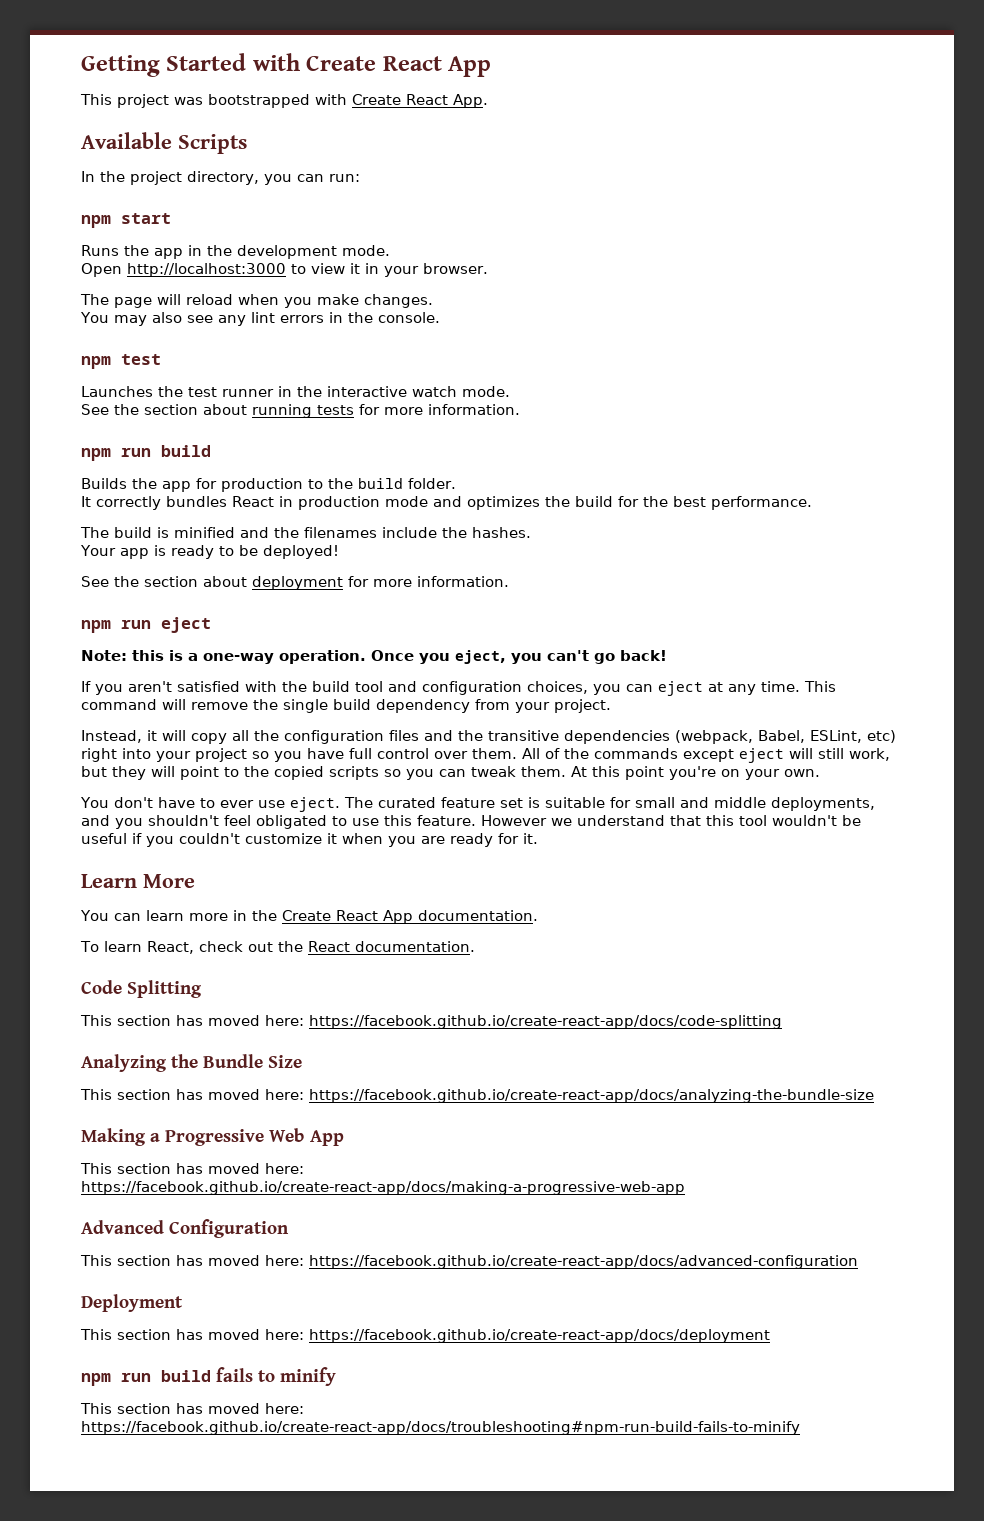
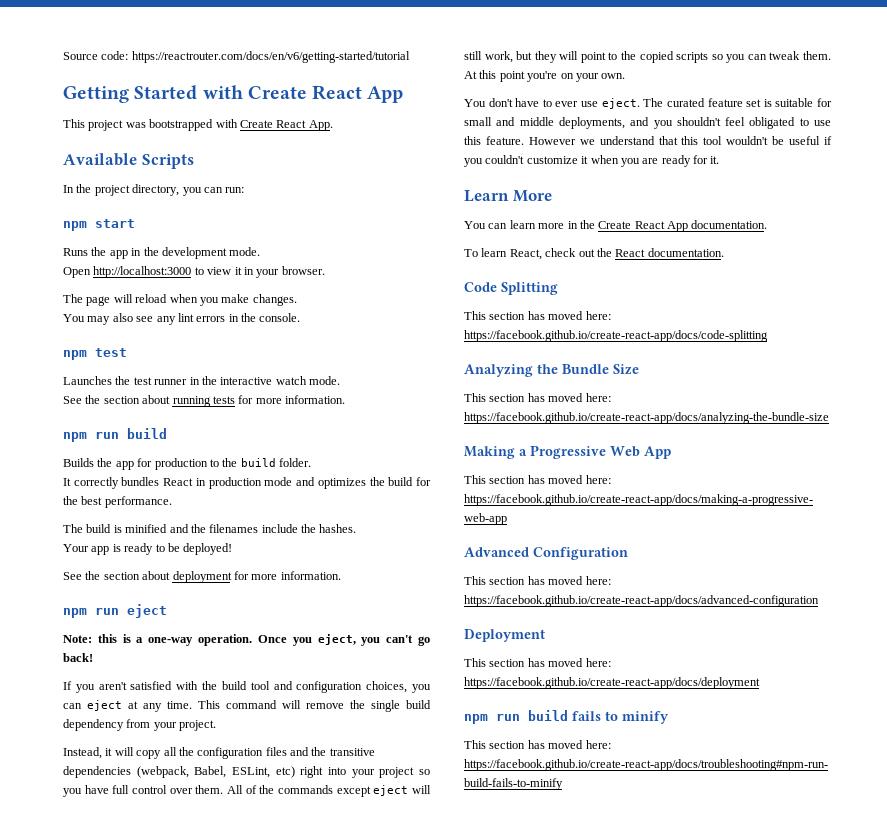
(81, 66) none -> [63,51,410,63] Source code: https://reactrouter.com/docs/en/v6/getting-started/tutorial //

